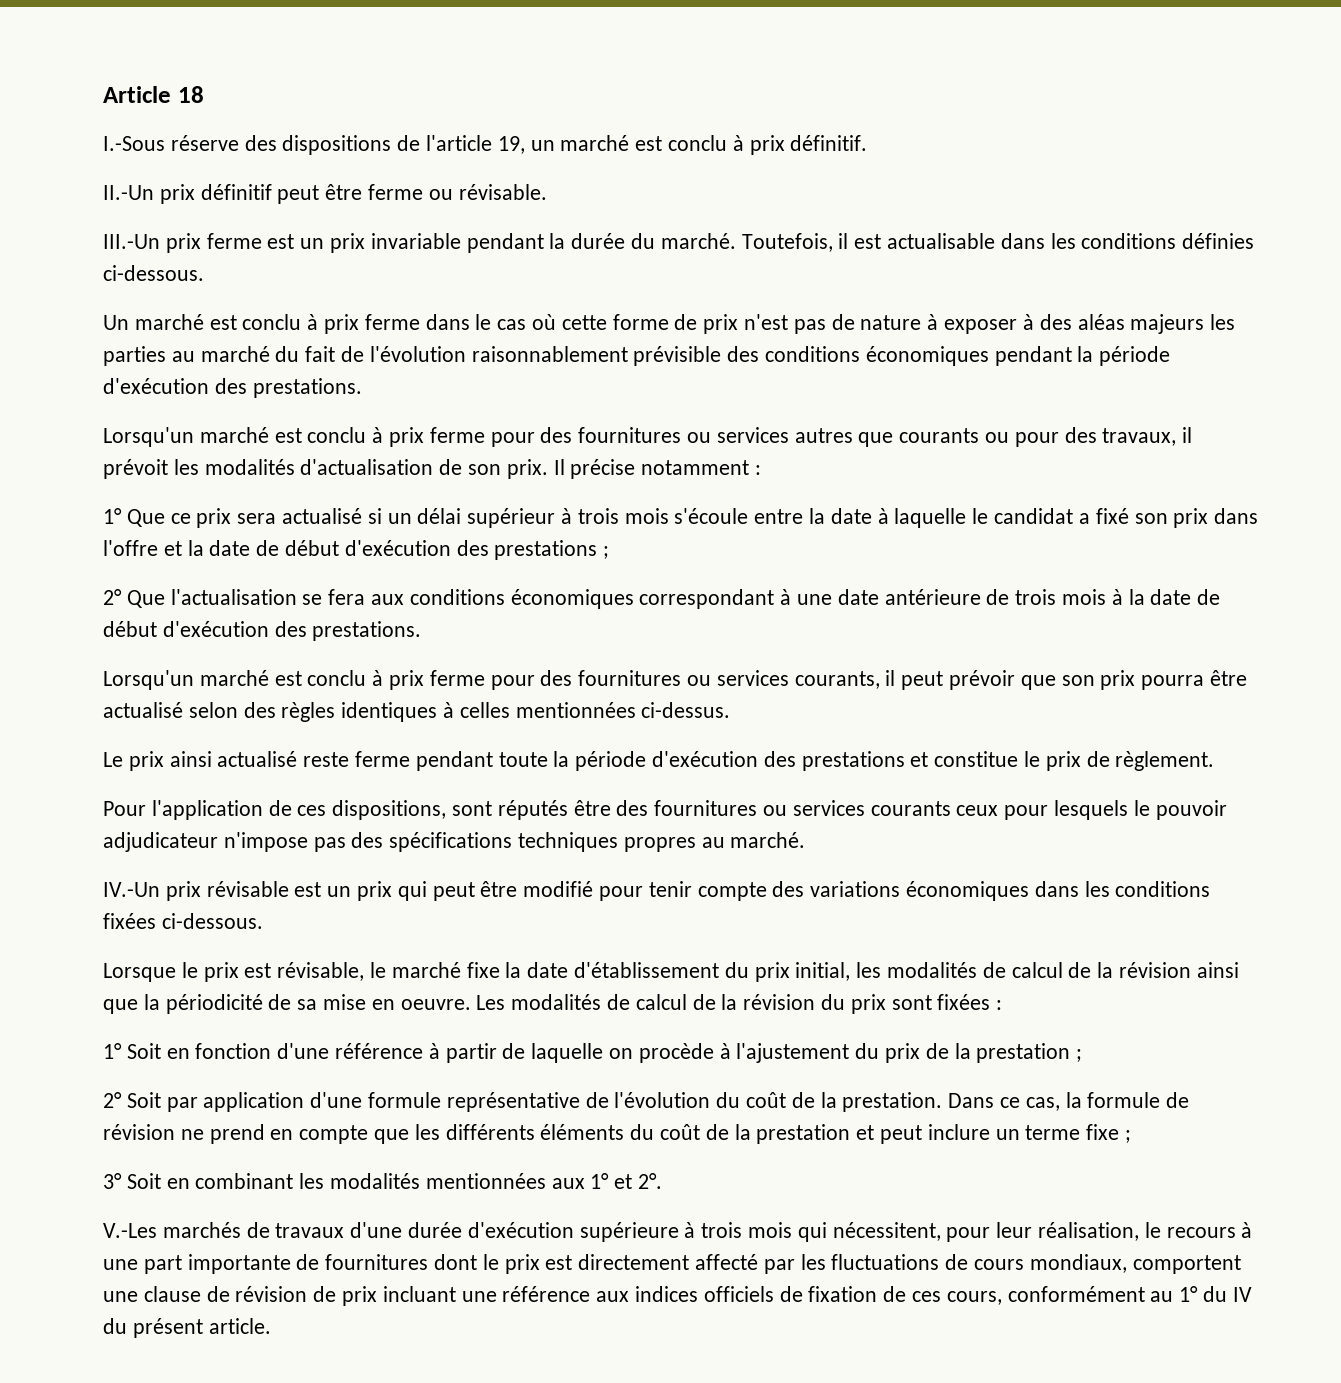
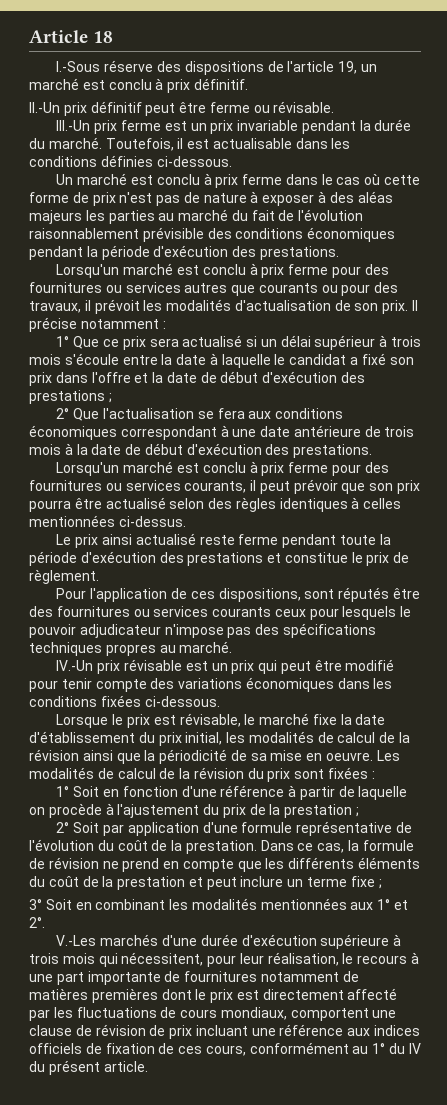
[246,1222,345,1238] de travaux -> (159, 940) none
(429, 1262) none -> [260,971,359,982] [29,988,158,1003] notamment de matières premières

